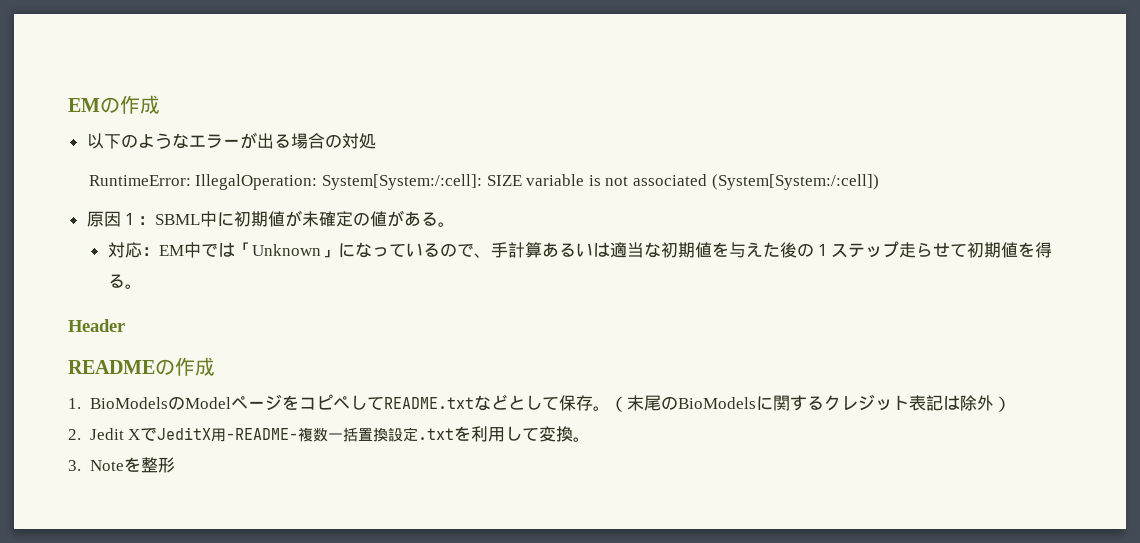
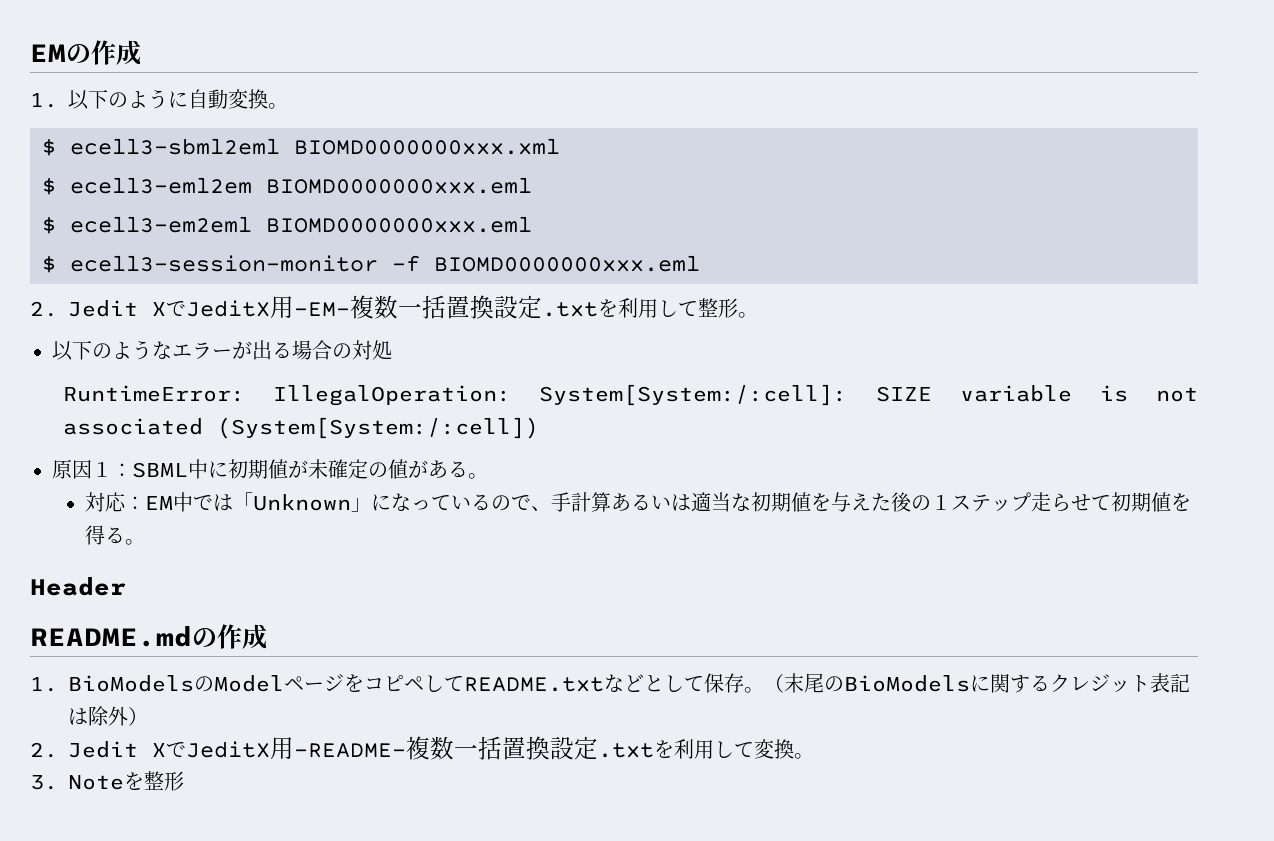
(160, 104) none -> [30,89,288,110] [42,138,560,156] [42,177,532,195] [42,216,532,234] [42,255,700,273] [30,295,758,319] // 1.以下のように自動変換。 // $ ecell3-sbml2eml BIOMD0000000xxx.xml // $ ecell3-eml2em BIOMD0000000xxx.eml // $ ecell3-em2eml BIOMD0000000xxx.eml // $ ecell3-session-monitor -f BIOMD0000000xxx.eml // 2. Jedit XでJeditX用-EM-複数一括置換設定.txtを利用して整形。
[68,360,155,374] README -> [30,626,192,647] README.md

